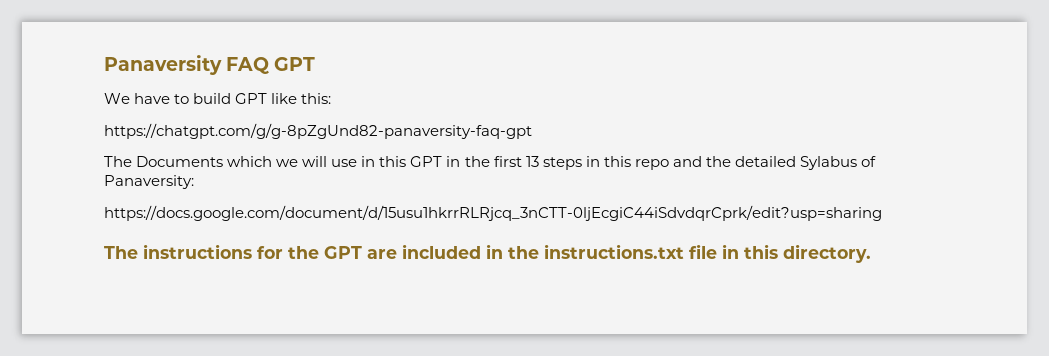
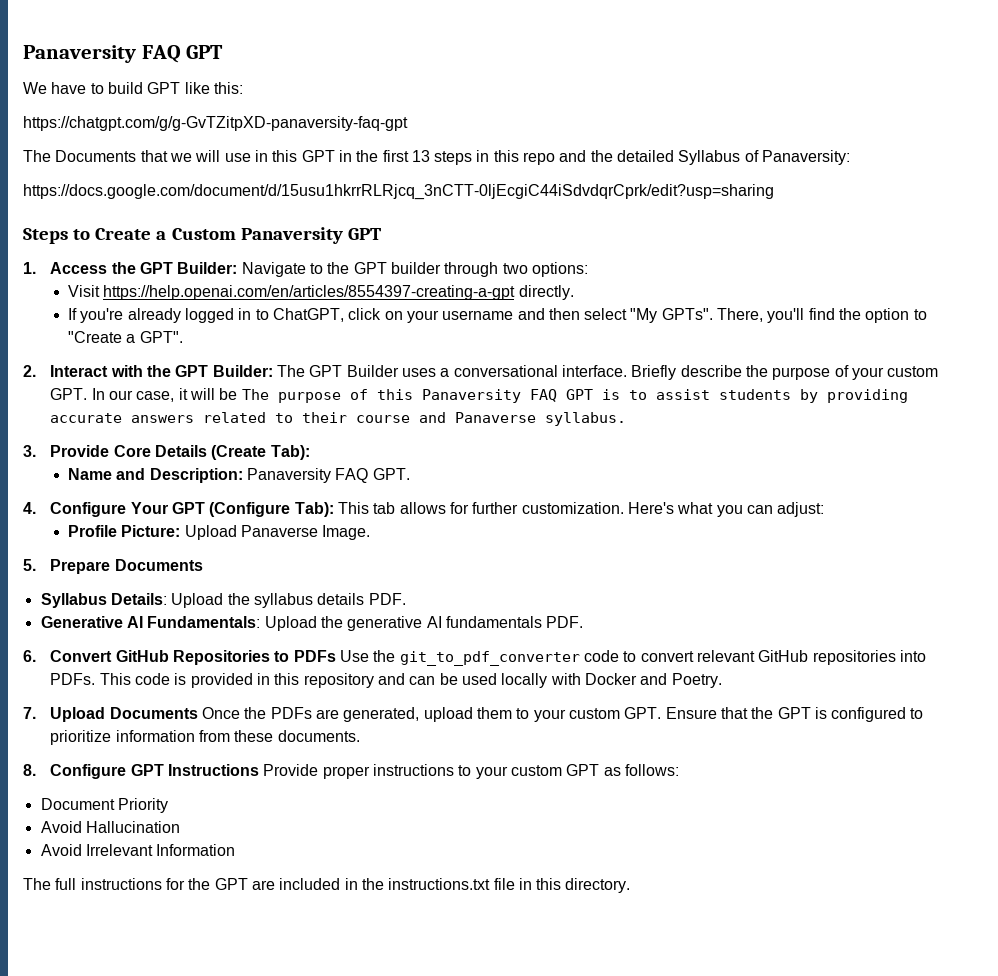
[104,123,532,139] https://chatgpt.com/g/g-8pZgUnd82-panaversity-faq-gpt -> [23,116,408,131] https://chatgpt.com/g/g-GvTZitpXD-panaversity-faq-gpt
[227,156,273,167] which -> [140,150,168,162] that
[799,156,857,170] Sylabus -> [678,150,741,165] Syllabus
[104,246,138,259] The -> [23,227,381,244] [23,262,588,277] [67,285,574,300] [67,308,927,323] [67,331,183,343] [23,365,939,380] [50,388,908,403] [50,412,627,426] [23,445,310,460] [67,468,410,483] [23,502,825,517] [67,525,371,540] [23,559,203,574] [40,593,406,608] [40,616,584,631] [23,650,926,666] [50,673,722,688] [23,707,924,722] [50,730,360,745] [23,764,679,779] [40,798,168,813] [40,821,180,833] [40,844,236,856] [23,878,77,890] Steps to Create a Custom Panaversity GPT // 1. Access the GPT Builder: Navigate to the GPT builder through two options: // Visit https://help.openai.com/en/articles/8554397-creating-a-gpt directly. // If you're already logged in to ChatGPT, click on your username and then select "My GPTs". There, you'll find the option to "Create a GPT". // 2. Interact with the GPT Builder: The GPT Builder uses a conversational interface. Briefly describe the purpose of your custom GPT. In our case, it will be The purpose of this Panaversity FAQ GPT is to assist students by providing accurate answers related to their course and Panaverse syllabus. // 3. Provide Core Details (Create Tab): // Name and Description: Panaversity FAQ GPT. // 4. Configure Your GPT (Configure Tab): This tab allows for further customization. Here's what you can adjust: // Profile Picture: Upload Panaverse Image. // 5. Prepare Documents // Syllabus Details: Upload the syllabus details PDF. // Generative AI Fundamentals: Upload the generative AI fundamentals PDF. // 6. Convert GitHub Repositories to PDFs Use the git_to_pdf_converter code to convert relevant GitHub repositories into PDFs. This code is provided in this repository and can be used locally with Docker and Poetry. // 7. Upload Documents Once the PDFs are generated, upload them to your custom GPT. Ensure that the GPT is configured to prioritize information from these documents. // 8. Configure GPT Instructions Provide proper instructions to your custom GPT as follows: // Document Priority // Avoid Hallucination // Avoid Irrelevant Information // The full

